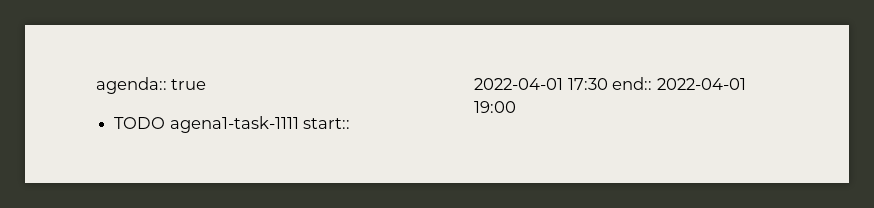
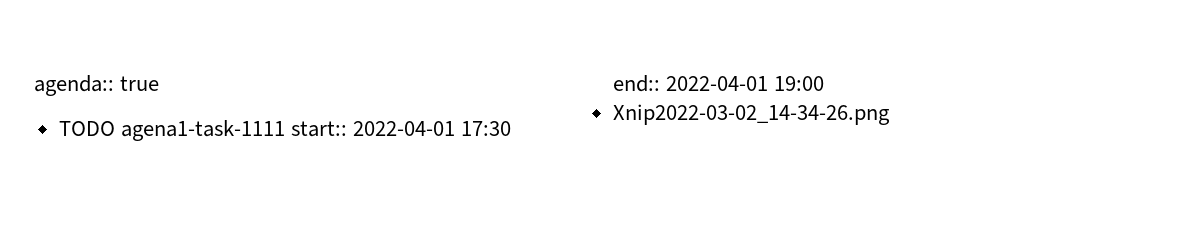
(517, 107) none -> [612,104,890,125] // Xnip2022-03-02_14-34-26.png

